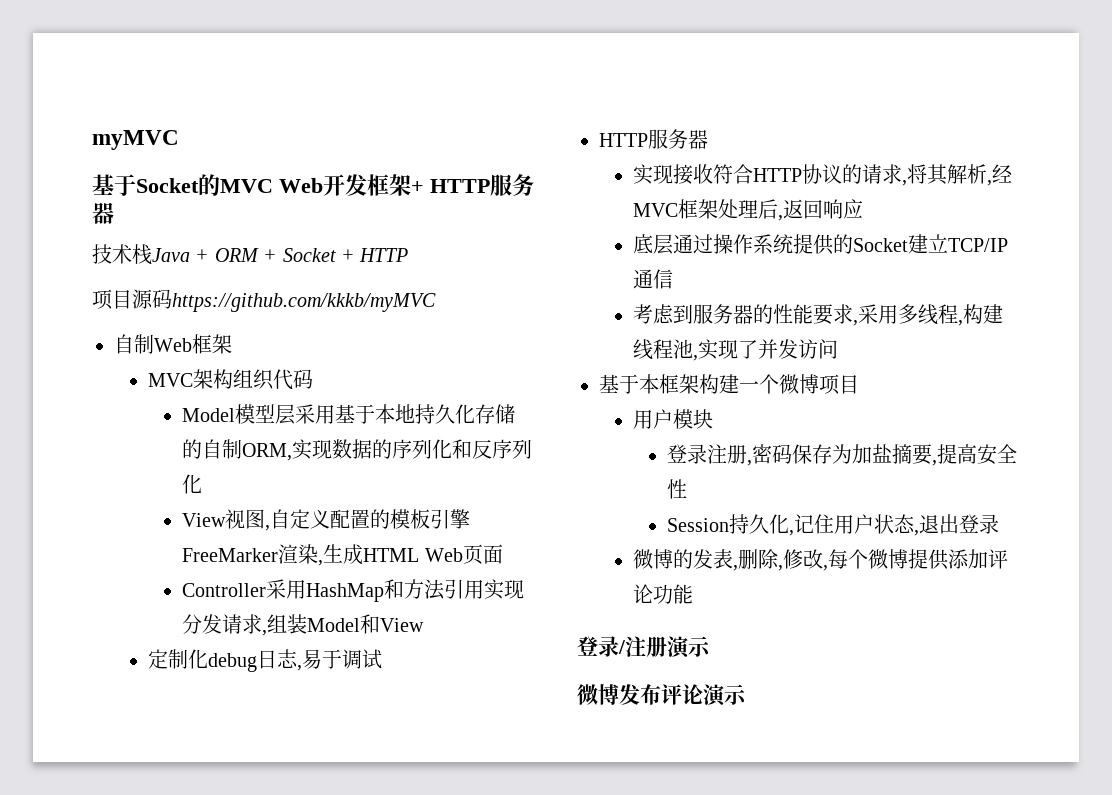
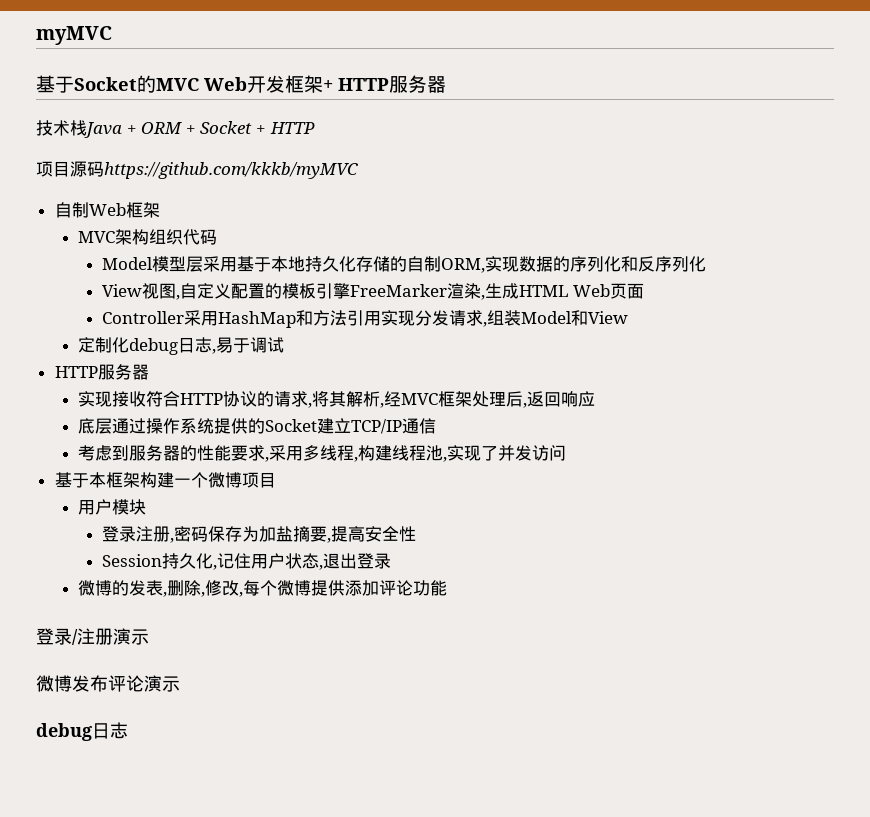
(747, 694) none -> [36,722,128,741] // debug日志

